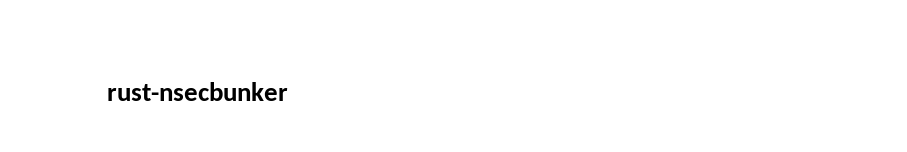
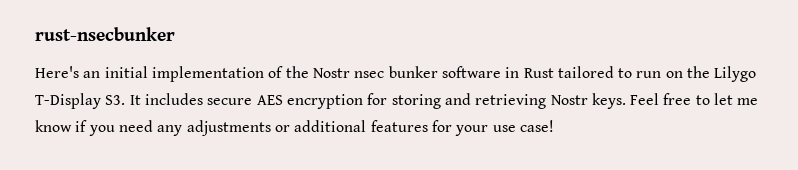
(288, 91) none -> [35,66,757,82] [35,93,759,109] [35,120,554,136] // Here's an initial implementation of the Nostr nsec bunker software in Rust tailored to run on the Lilygo T-Display S3. It includes secure AES encryption for storing and retrieving Nostr keys. Feel free to let me know if you need any adjustments or additional features for your use case!

